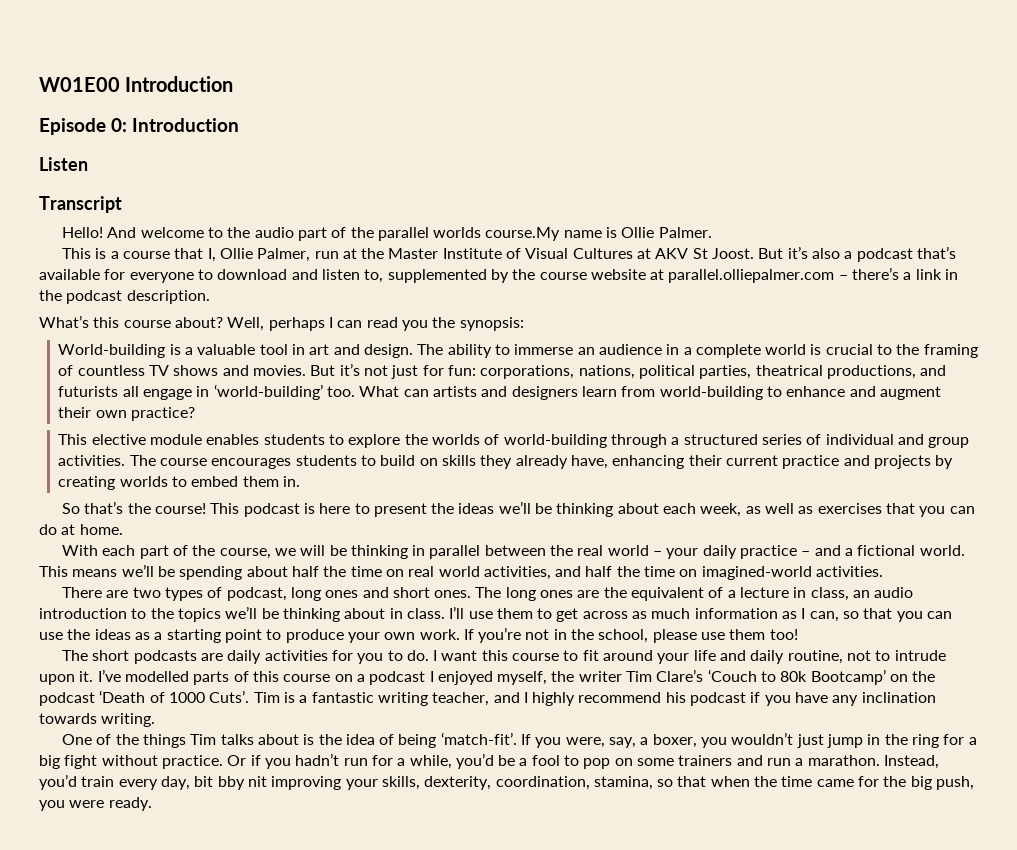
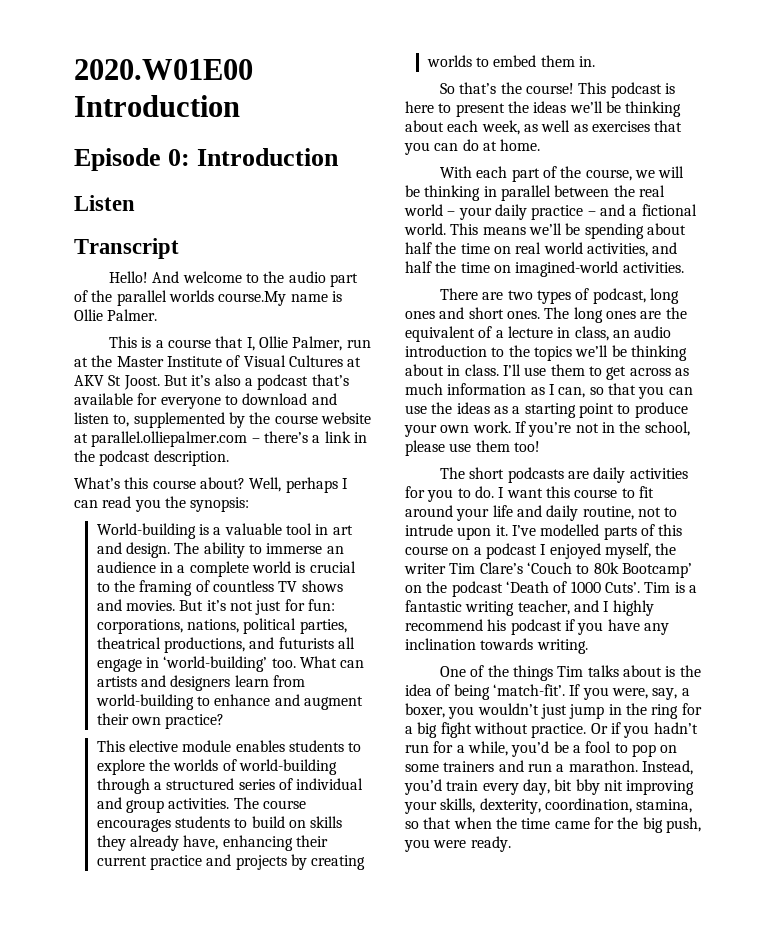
[39,77,120,92] W01E00 -> [74,59,253,80] 2020.W01E00

